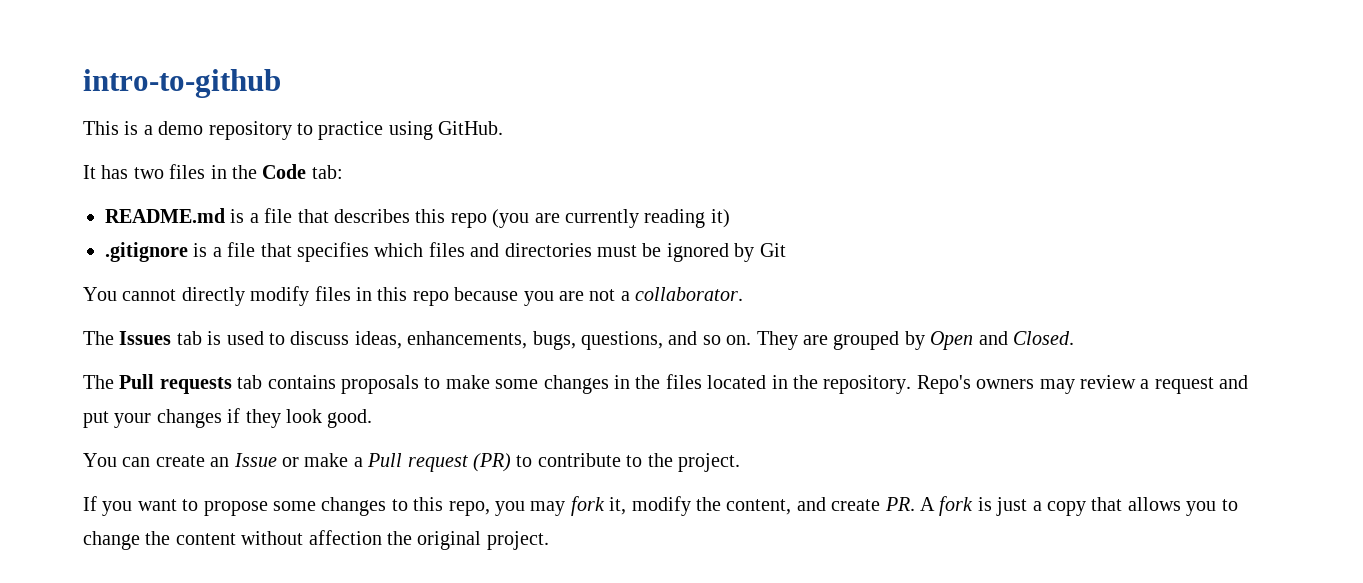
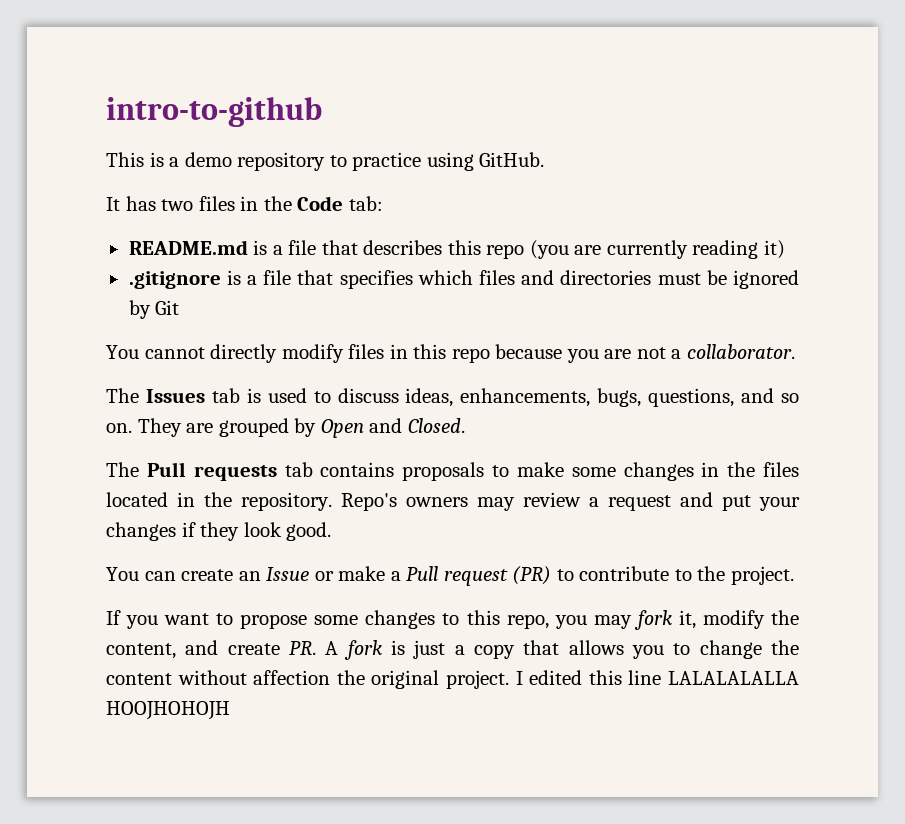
(549, 540) none -> [515,670,800,685] [106,701,230,720] I edited this line LALALALALLA HOOJHOHOJH

